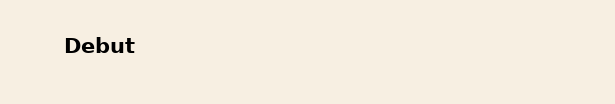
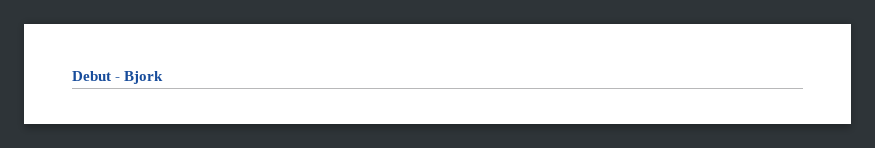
(135, 45) none -> [115,71,164,84] - Bjork

